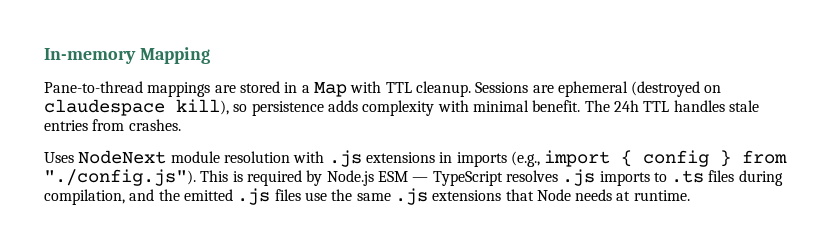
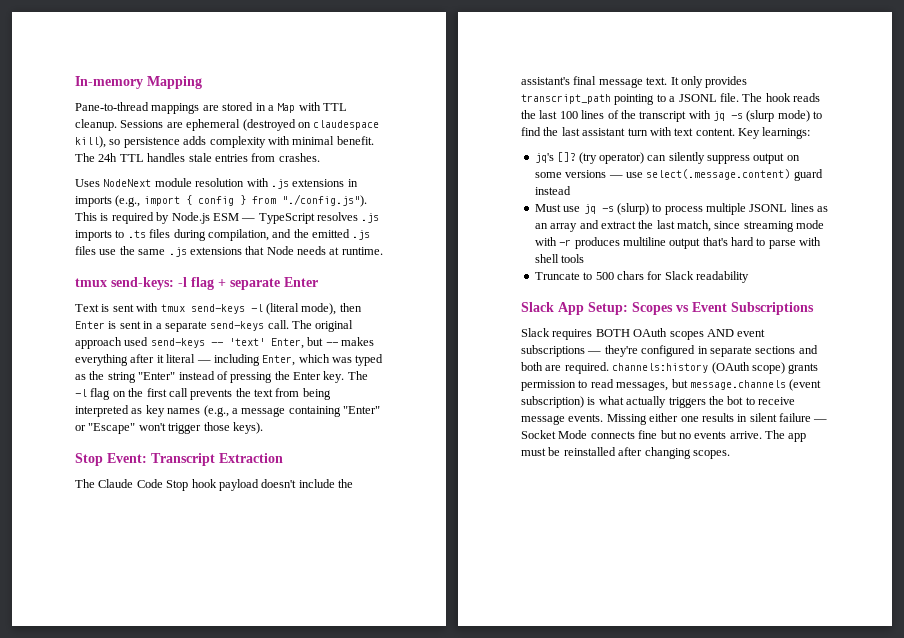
(690, 195) none -> [75,277,318,290] [75,303,362,315] [75,320,354,332] [75,337,374,349] [75,354,384,366] [75,371,368,383] [75,388,331,400] [75,405,380,417] [75,422,263,434] [75,453,283,466] [75,479,353,491] [521,76,748,88] [521,93,820,105] [521,110,823,122] [521,127,811,139] [534,152,800,164] [534,169,823,181] [534,186,571,195] [534,203,829,215] [534,220,825,232] [534,237,822,249] [534,254,585,263] [534,271,749,283] [521,302,814,315] [521,328,766,340] [521,345,818,357] [521,362,819,374] [521,379,822,391] [521,396,795,408] [521,413,828,425] [521,430,807,442] [521,447,730,459] // tmux send-keys: -l flag + separate Enter // Text is sent with tmux send-keys -l (literal mode), then Enter is sent in a separate send-keys call. The original approach used send-keys -- 'text' Enter, but -- makes everything after it literal — including Enter, which was typed as the string "Enter" instead of pressing the Enter key. The -l flag on the first call prevents the text from being interpreted as key names (e.g., a message containing "Enter" or "Escape" won't trigger those keys). // Stop Event: Transcript Extraction // The Claude Code Stop hook payload doesn't include the assistant's final message text. It only provides transcript_path pointing to a JSONL file. The hook reads the last 100 lines of the transcript with jq -s (slurp mode) to find the last assistant turn with text content. Key learnings: // jq's []? (try operator) can silently suppress output on some versions — use select(.message.content) guard instead // Must use jq -s (slurp) to process multiple JSONL lines as an array and extract the last match, since streaming mode with -r produces multiline output that's hard to parse with shell tools // Truncate to 500 chars for Slack readability // Slack App Setup: Scopes vs Event Subscriptions // Slack requires BOTH OAuth scopes AND event subscriptions — they're configured in separate sections and both are required. channels:history (OAuth scope) grants permission to read messages, but message.channels (event subscription) is what actually triggers the bot to receive message events. Missing either one results in silent failure — Socket Mode connects fine but no events arrive. The app must be reinstalled after changing scopes.

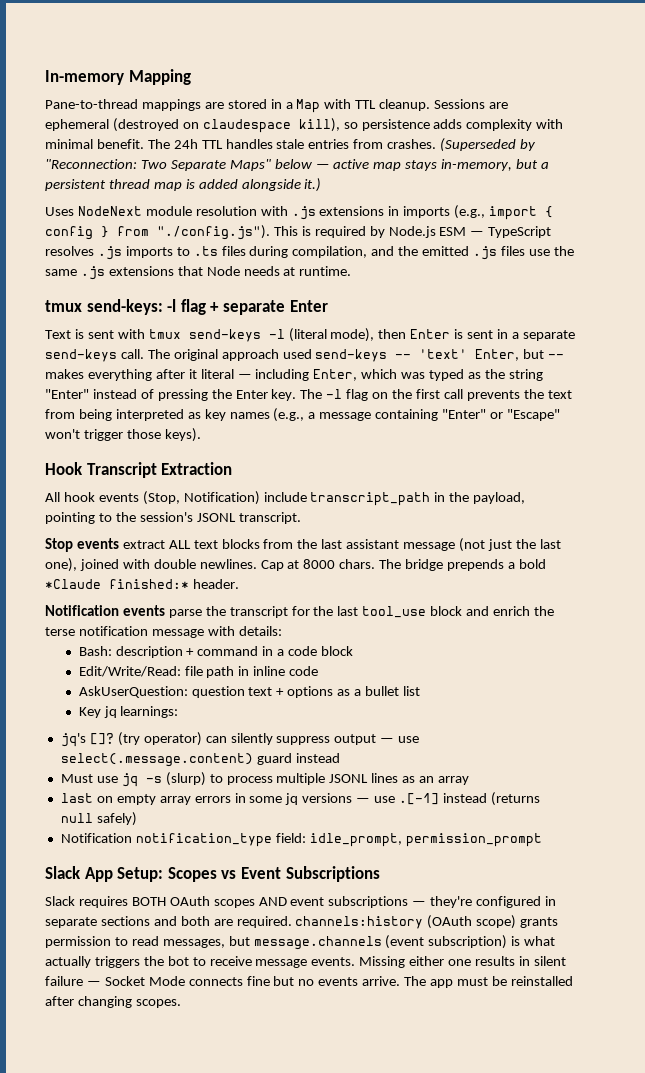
(320, 157) none -> [440,138,537,152] [45,159,550,171] [45,178,322,192] (Superseded by "Reconnection: Two Separate Maps" below — active map stays in-memory, but a persistent thread map is added alongside it.)
[75,453,147,466] Stop Event: -> [45,462,83,475] Hook
[75,479,353,491] [521,76,748,88] [521,93,820,105] [521,110,823,122] [521,127,760,139] The Claude Code Stop hook payload doesn't include the assistant's final message text. It only provides transcript_path pointing to a JSONL file. The hook reads the last 100 lines of the transcript with jq -s (slurp mode) to find the last assistant turn with text content. Key -> [45,491,526,506] [45,512,301,524] [45,538,561,552] [45,558,546,572] [45,579,239,589] [45,605,554,618] [45,626,282,638] [78,646,354,658] [78,666,319,678] [78,686,420,698] [78,706,117,718] All hook events (Stop, Notification) include transcript_path in the payload, pointing to the session's JSONL transcript. // Stop events extract ALL text blocks from the last assistant message (not just the last one), joined with double newlines. Cap at 8000 chars. The bridge prepends a bold *Claude finished:* header. // Notification events parse the transcript for the last tool_use block and enrich the terse notification message with details: // Bash: description + command in a code block // Edit/Write/Read: file path in inline code // AskUserQuestion: question text + options as a bullet list // Key jq
[786,155,800,161] [534,170,607,178] on some versions -> (377, 739) none
[579,220,825,232] [534,237,822,249] [534,254,585,263] [534,271,749,283] and extract the last match, since streaming mode with -r produces multiline output that's hard to parse with shell tools // Truncate to 500 chars for Slack readability -> [60,792,540,806] [60,812,137,826] [60,833,542,847] // last on empty array errors in some jq versions — use .[-1] instead (returns null safely) // Notification notification_type field: idle_prompt, permission_prompt

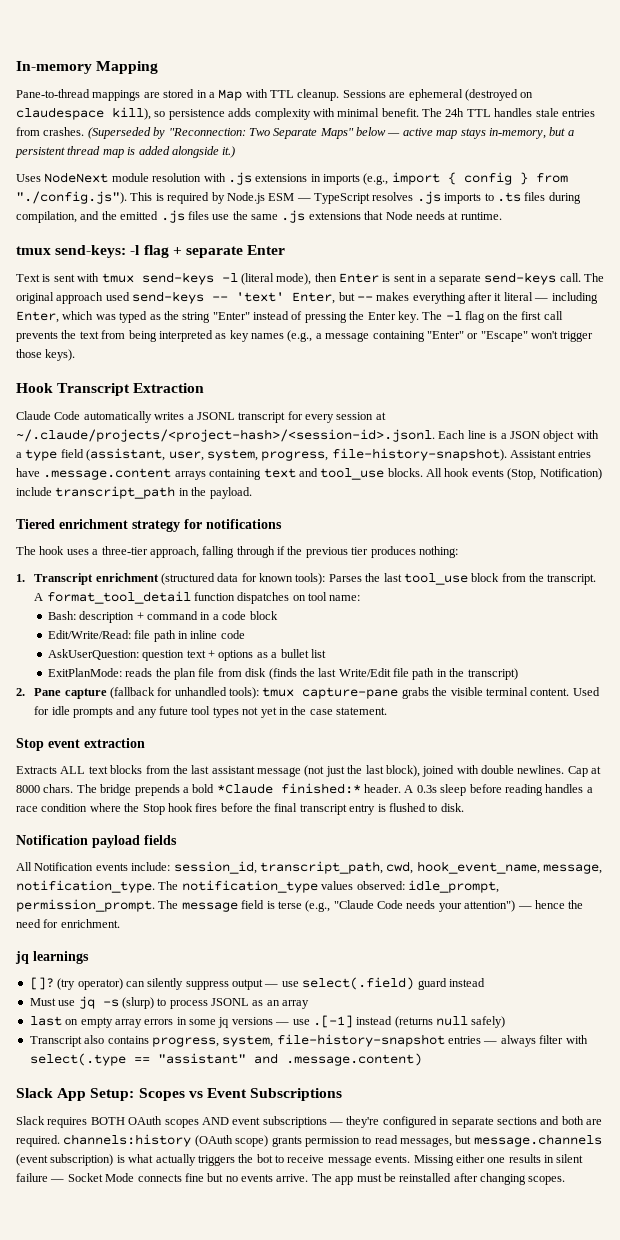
(233, 468) none -> [16,411,386,423] [16,429,599,442] [16,448,592,461] [16,468,423,480] Claude Code automatically writes a JSONL transcript for every session at ~/.claude/projects/<project-hash>/<session-id>.jsonl. Each line is a JSON object with a type field (assistant, user, system, progress, file-history-snapshot). Assistant entries have .message.content arrays containing text and tool_use blocks.
[473,492,526,504] [45,512,301,524] [45,538,561,552] [45,558,546,572] [45,579,239,589] [45,605,554,618] [45,626,282,638] payload, pointing to the session's JSONL transcript. // Stop events extract ALL text blocks from the last assistant message (not just the last one), joined with double newlines. Cap at 8000 chars. The bridge prepends a bold *Claude finished:* header. // Notification events parse the transcript for the last tool_use block and enrich the terse notification message with details: -> [209,487,252,499] [16,519,282,532] [16,546,458,558] [16,573,597,585] [34,591,361,604] payload. // Tiered enrichment strategy for notifications // The hook uses a three-tier approach, falling through if the previous tier produces nothing: // 1. Transcript enrichment (structured data for known tools): Parses the last tool_use block from the transcript. A format_tool_detail function dispatches on tool name:
[78,706,179,718] [60,733,86,747] Key jq learnings: // jq's -> [47,668,518,680] [16,687,600,699] [34,706,388,718] [16,738,145,751] [16,765,602,777] [16,783,593,796] [16,803,464,815] [16,835,177,848] [16,861,602,874] [16,880,499,893] [16,899,584,912] [16,919,120,928] [15,951,89,964] ExitPlanMode: reads the plan file from disk (finds the last Write/Edit file path in the transcript) // 2. Pane capture (fallback for unhandled tools): tmux capture-pane grabs the visible terminal content. Used for idle prompts and any future tool types not yet in the case statement. // Stop event extraction // Extracts ALL text blocks from the last assistant message (not just the last block), joined with double newlines. Cap at 8000 chars. The bridge prepends a bold *Claude finished:* header. A 0.3s sleep before reading handles a race condition where the Stop hook fires before the final transcript entry is flushed to disk. // Notification payload fields // All Notification events include: session_id, transcript_path, cwd, hook_event_name, message, notification_type. The notification_type values observed: idle_prompt, permission_prompt. The message field is terse (e.g., "Claude Code needs your attention") — hence the need for enrichment. // jq learnings //
[60,753,253,767] select(.message.content) -> [302,977,415,990] select(.field)
[276,773,399,785] multiple JSONL lines -> [211,998,249,1006] JSONL
[60,833,542,847] Notification notification_type field: idle_prompt, permission_prompt -> [29,1034,588,1047] [29,1053,422,1066] Transcript also contains progress, system, file-history-snapshot entries — always filter with select(.type == "assistant" and .message.content)

